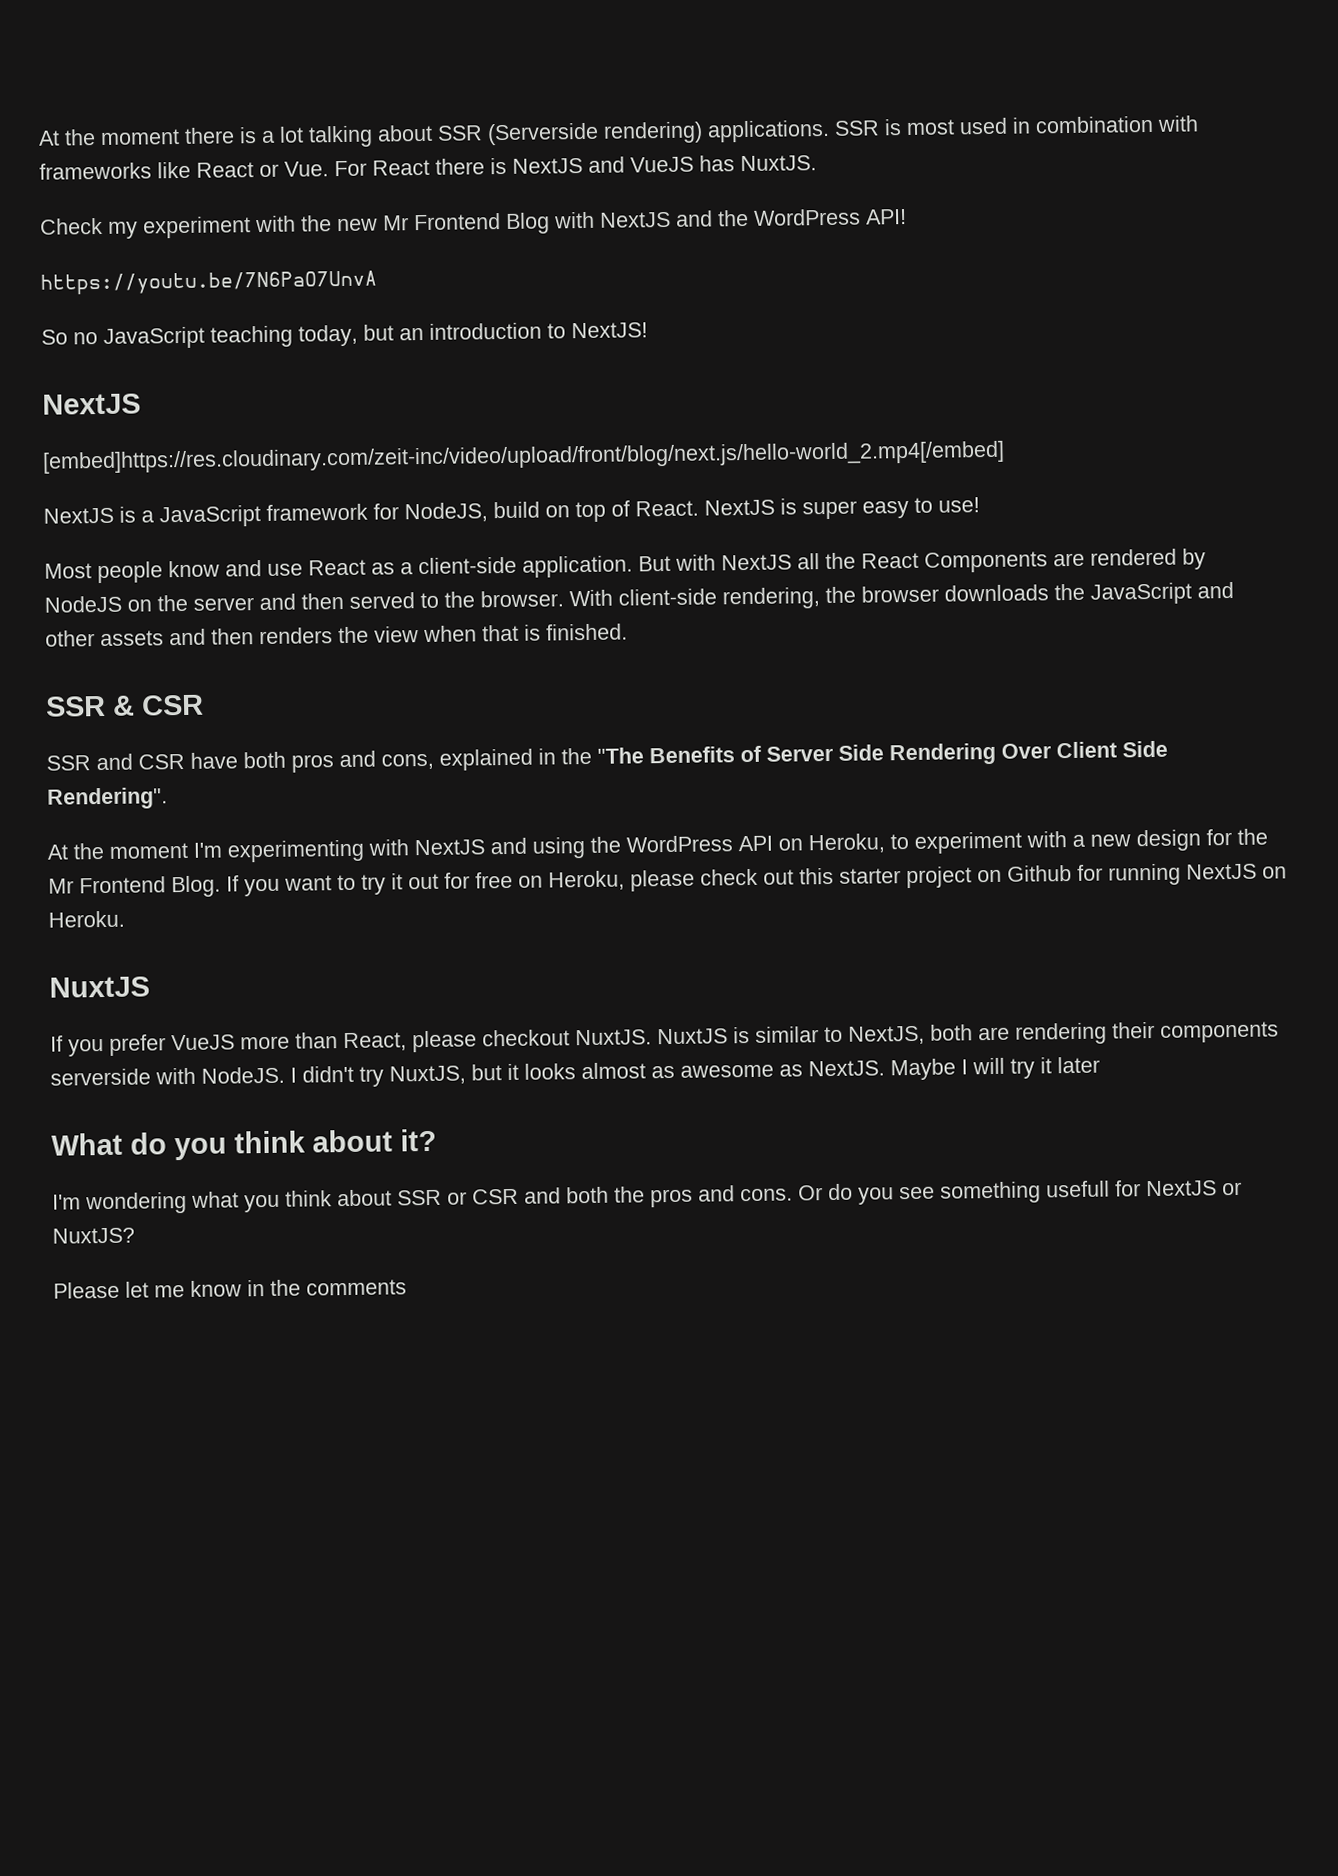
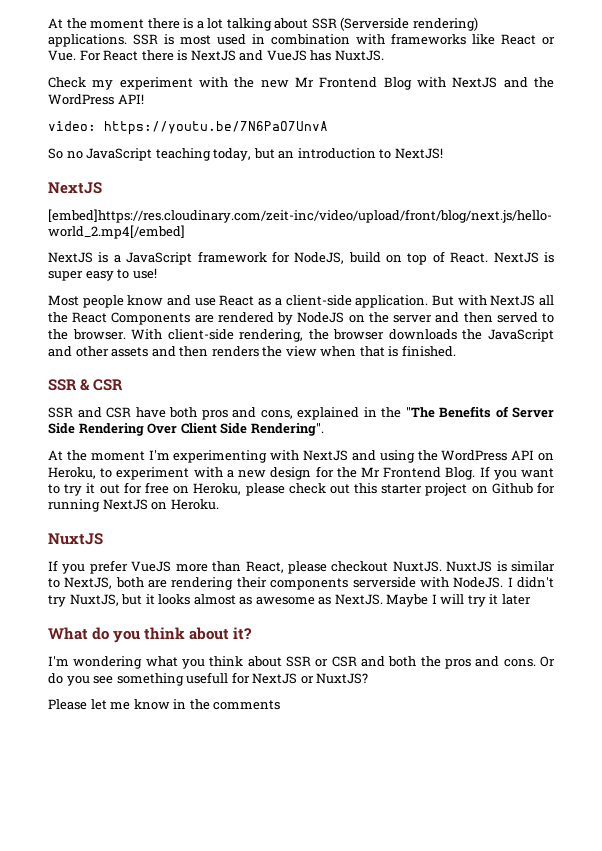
(907, 217) none -> [48,121,96,131] video:

